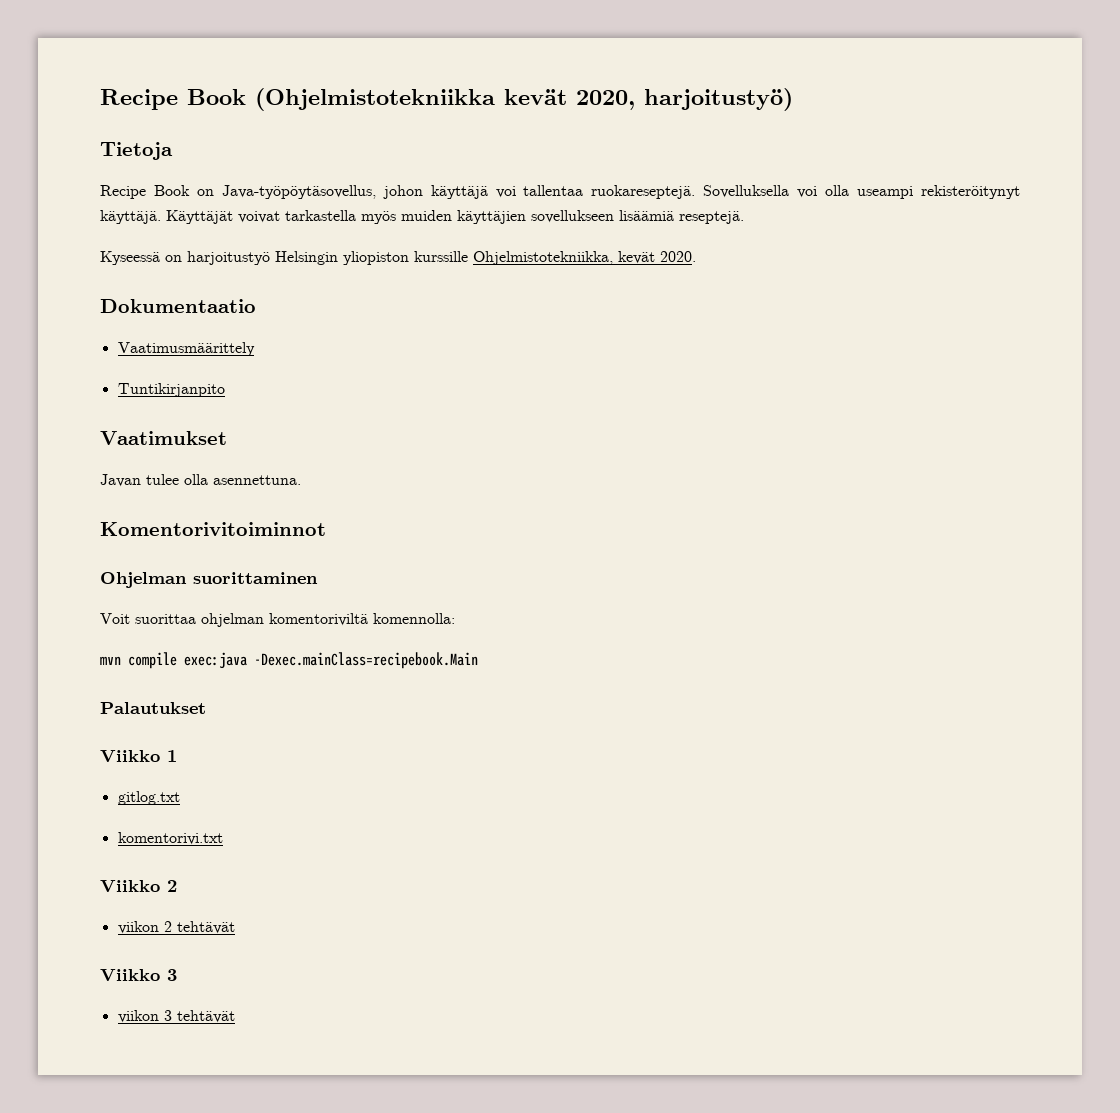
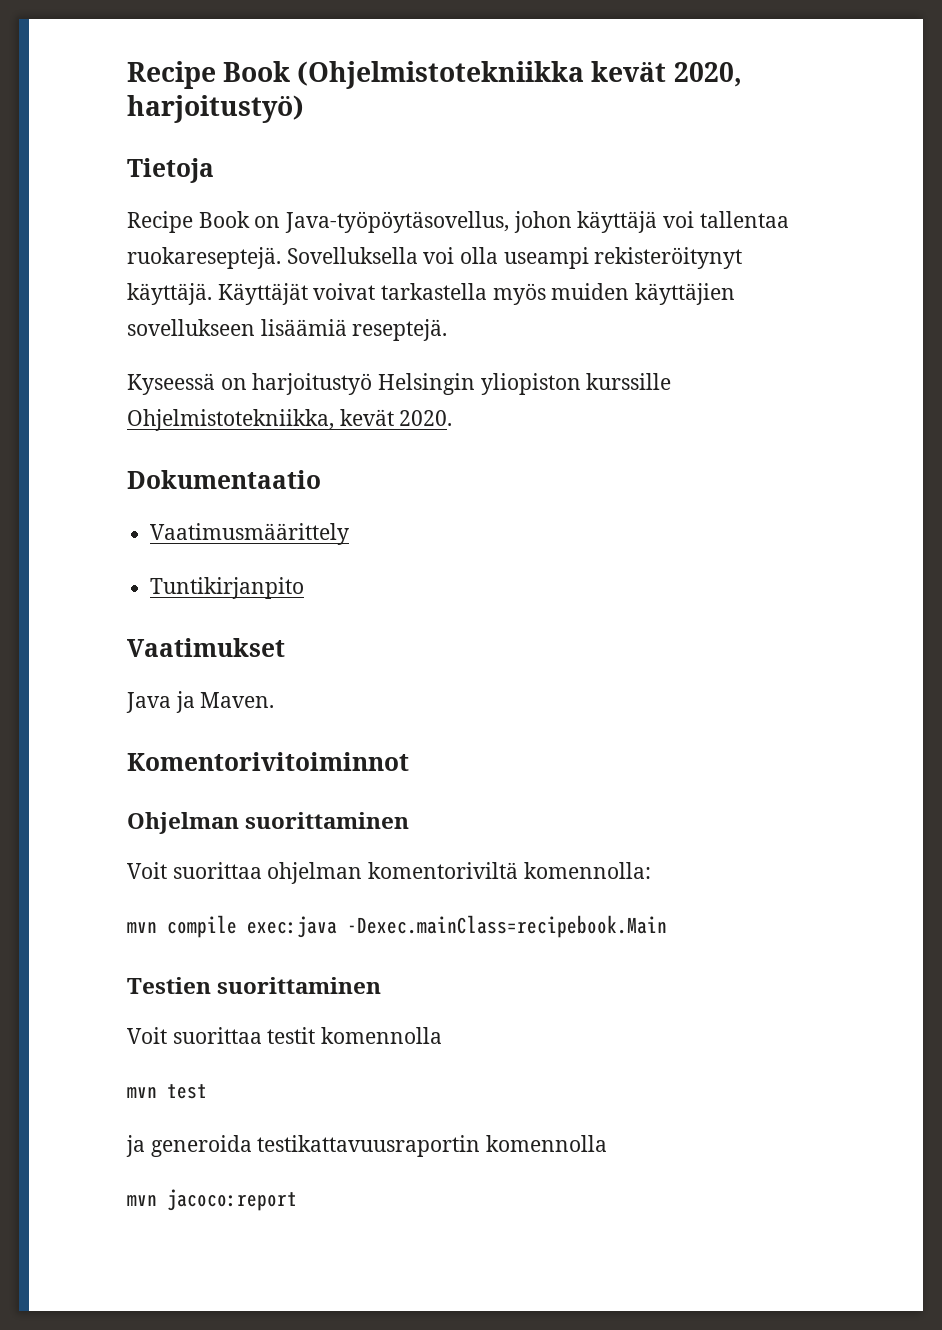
[100,474,301,487] Javan tulee olla asennettuna. -> [126,691,275,713] Java ja Maven.
[100,702,206,714] [100,750,177,762] [117,791,180,805] [117,832,223,845] [100,880,177,892] [117,921,235,934] [100,969,177,981] [117,1010,235,1023] Palautukset // Viikko 1 // gitlog.txt // komentorivi.txt // Viikko 2 // viikon 2 tehtävät // Viikko 3 // viikon 3 tehtävät -> [127,977,382,994] [127,1027,443,1044] [127,1084,207,1099] [126,1135,608,1157] [127,1189,297,1211] Testien suorittaminen // Voit suorittaa testit komennolla // mvn test // ja generoida testikattavuusraportin komennolla // mvn jacoco:report

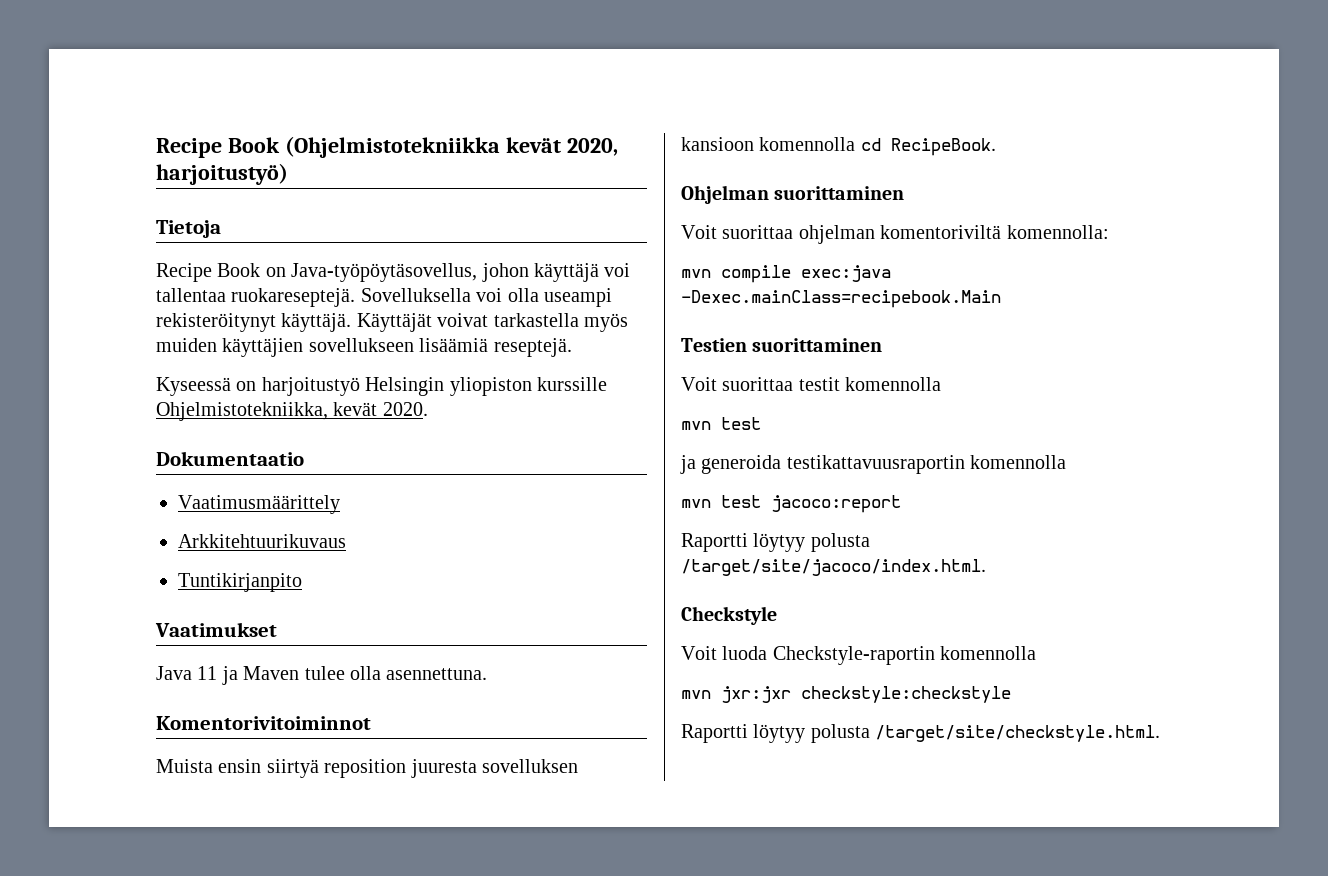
(350, 534) none -> [178,534,346,548] // Arkkitehtuurikuvaus
[175,691,275,713] [127,752,409,771] ja Maven. // Komentorivitoiminnot -> [197,666,488,685] [156,716,371,730] [156,759,578,778] [681,137,996,156] 11 ja Maven tulee olla asennettuna. // Komentorivitoiminnot // Muista ensin siirtyä reposition juuresta sovelluksen kansioon komennolla cd RecipeBook.
(157, 1200) none -> [721,495,761,508] test
(297, 1200) none -> [681,533,870,552] [681,559,986,576] [681,606,777,625] [681,646,1037,665] [681,686,1011,703] [681,724,1161,743] // Raportti löytyy polusta /target/site/jacoco/index.html. // Checkstyle // Voit luoda Checkstyle-raportin komennolla // mvn jxr:jxr checkstyle:checkstyle // Raportti löytyy polusta /target/site/checkstyle.html.

